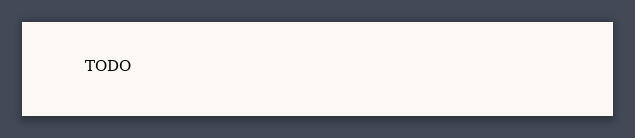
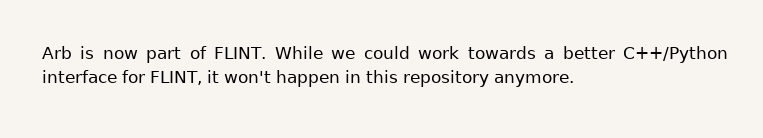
[85,60,131,71] TODO -> [42,46,728,63] [42,70,574,87] Arb is now part of FLINT. While we could work towards a better C++/Python interface for FLINT, it won't happen in this repository anymore.

